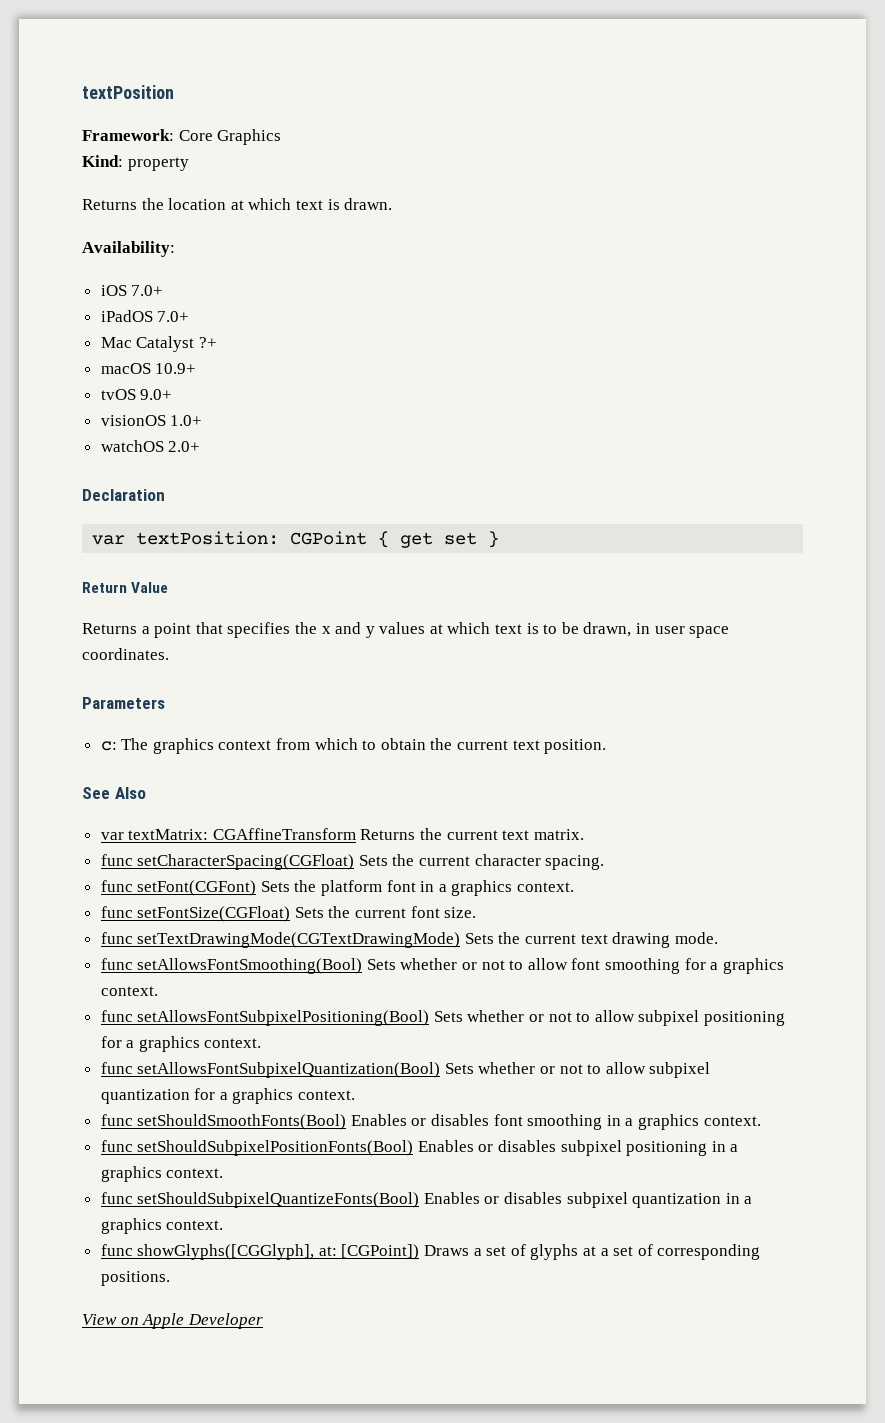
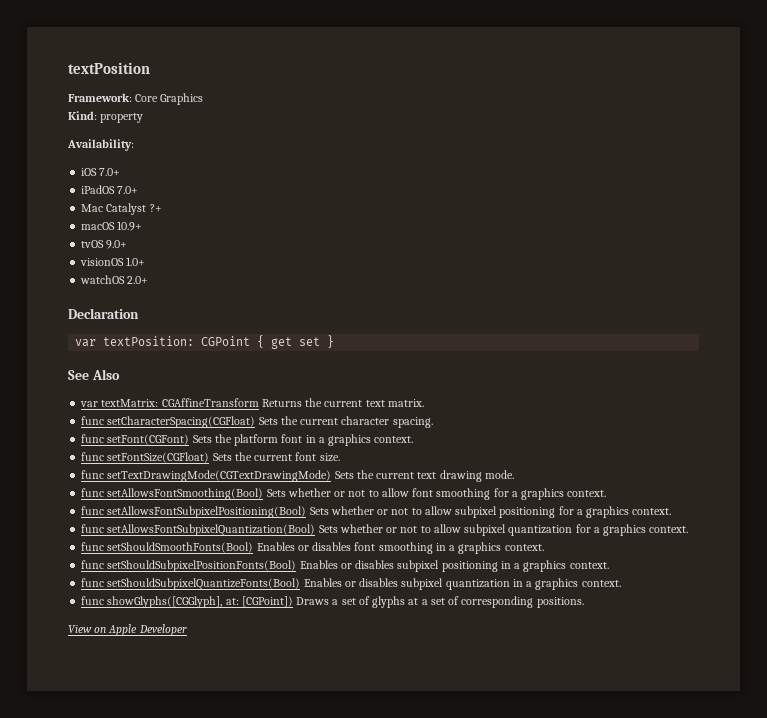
[82,198,393,210] // Returns the location at which text is drawn. -> (144, 118) none
[82,582,169,593] [82,622,730,638] [82,648,169,660] [82,697,165,709] [100,738,607,754] // Return Value // Returns a point that specifies the x and y values at which text is to be drawn, in user space coordinates. // Parameters // c: The graphics context from which to obtain the current text position. -> (335, 341) none

